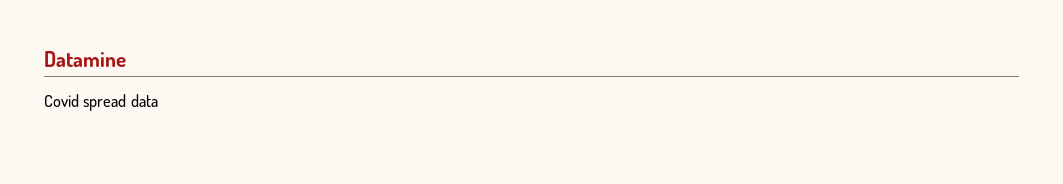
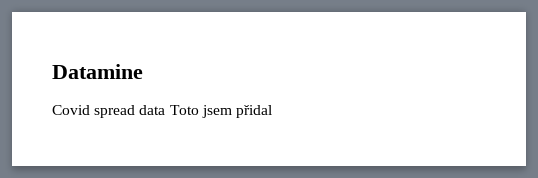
(158, 100) none -> [169,105,272,118] Toto jsem přidal

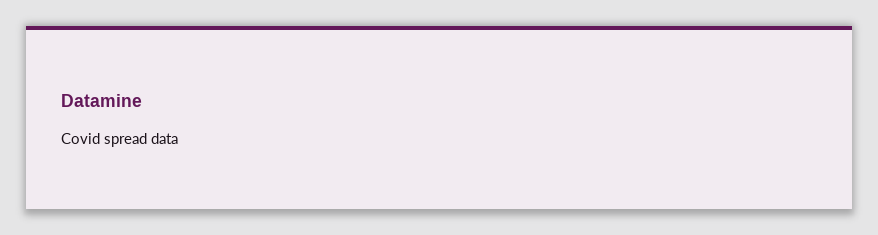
[169,105,272,118] Toto jsem přidal -> (178, 138) none

